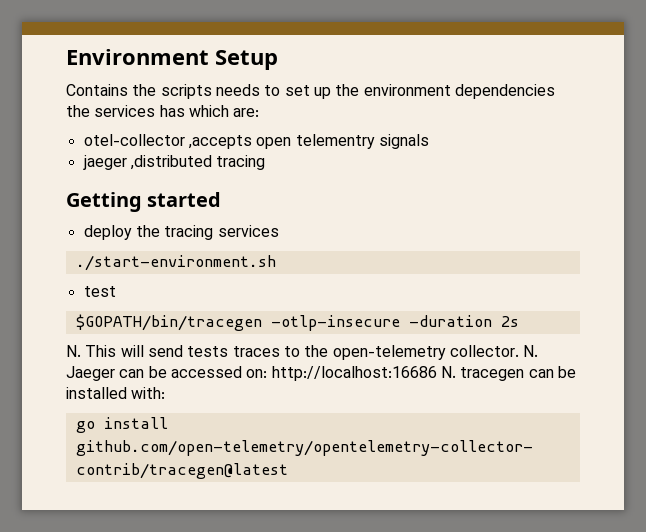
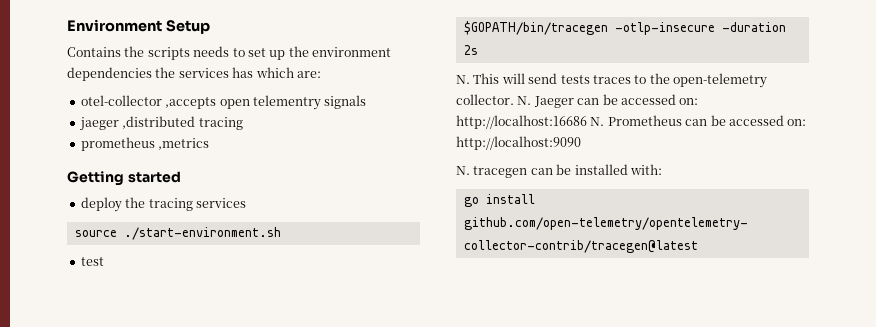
(266, 162) none -> [80,137,210,151] // prometheus ,metrics
(279, 231) none -> [74,230,117,237] source
(456, 372) none -> [607,115,807,126] [456,136,581,150] [456,166,470,175] Prometheus can be accessed on: http://localhost:9090 // N.

